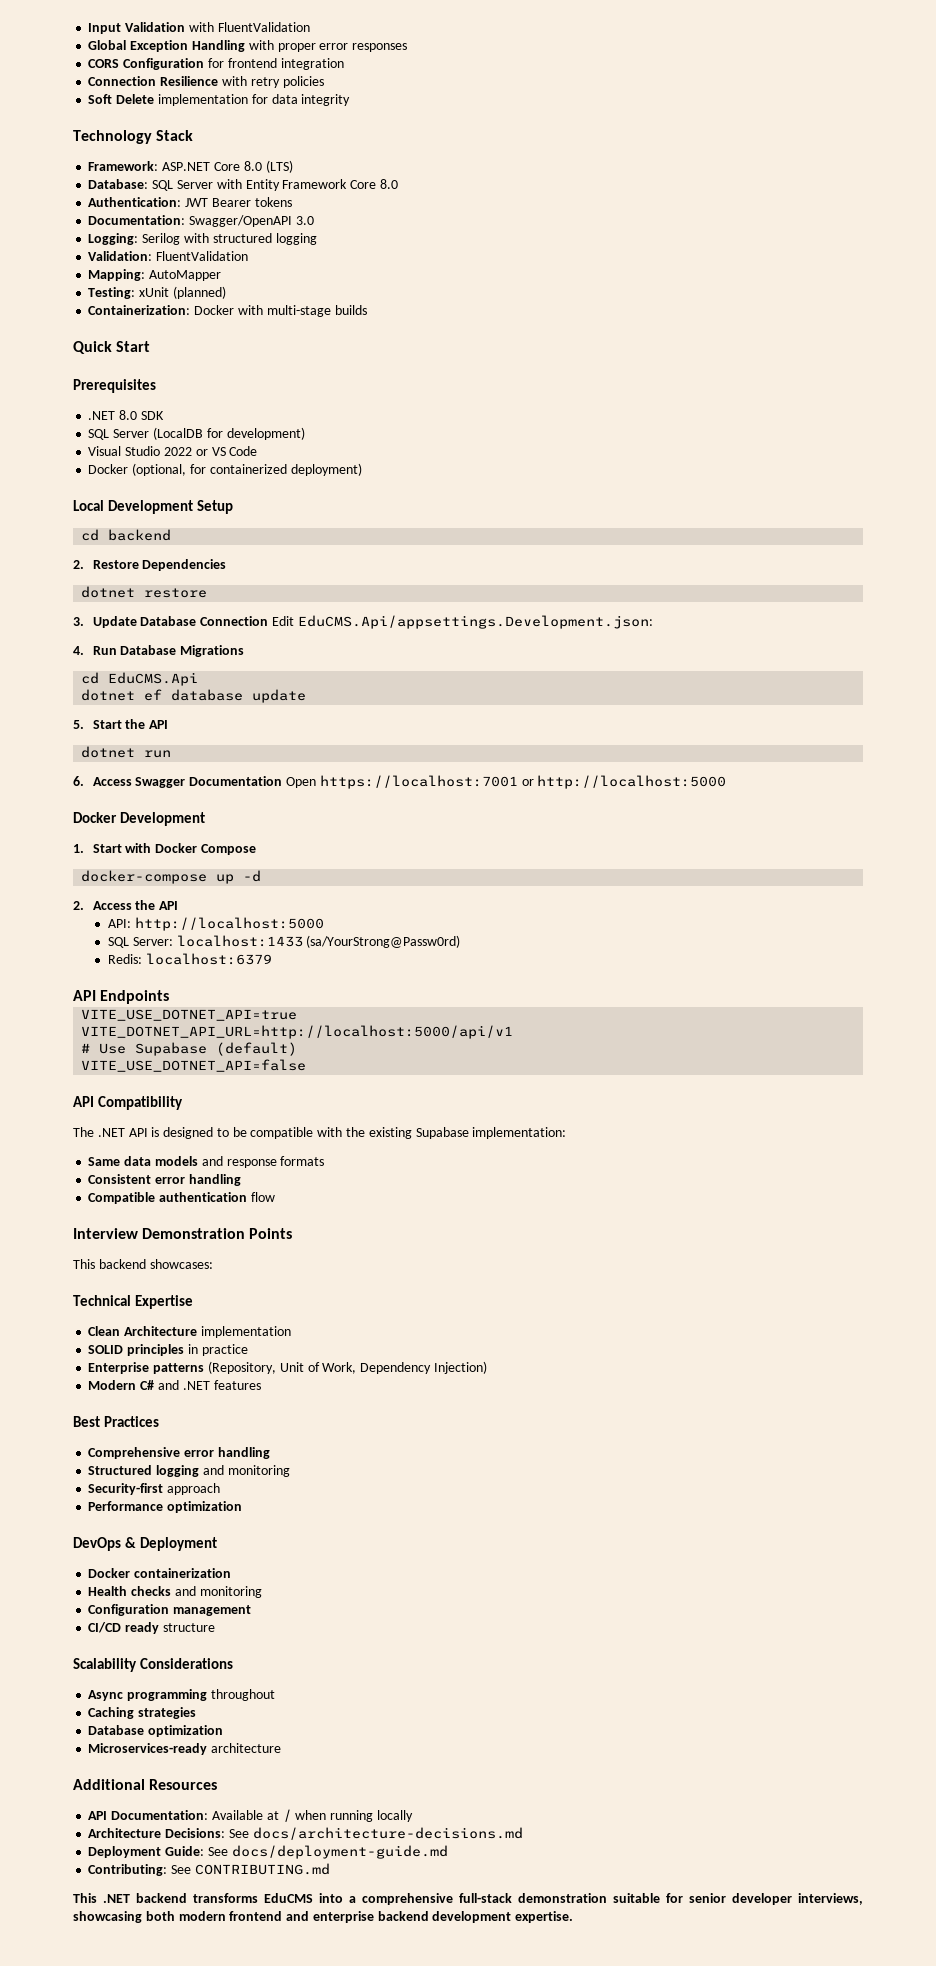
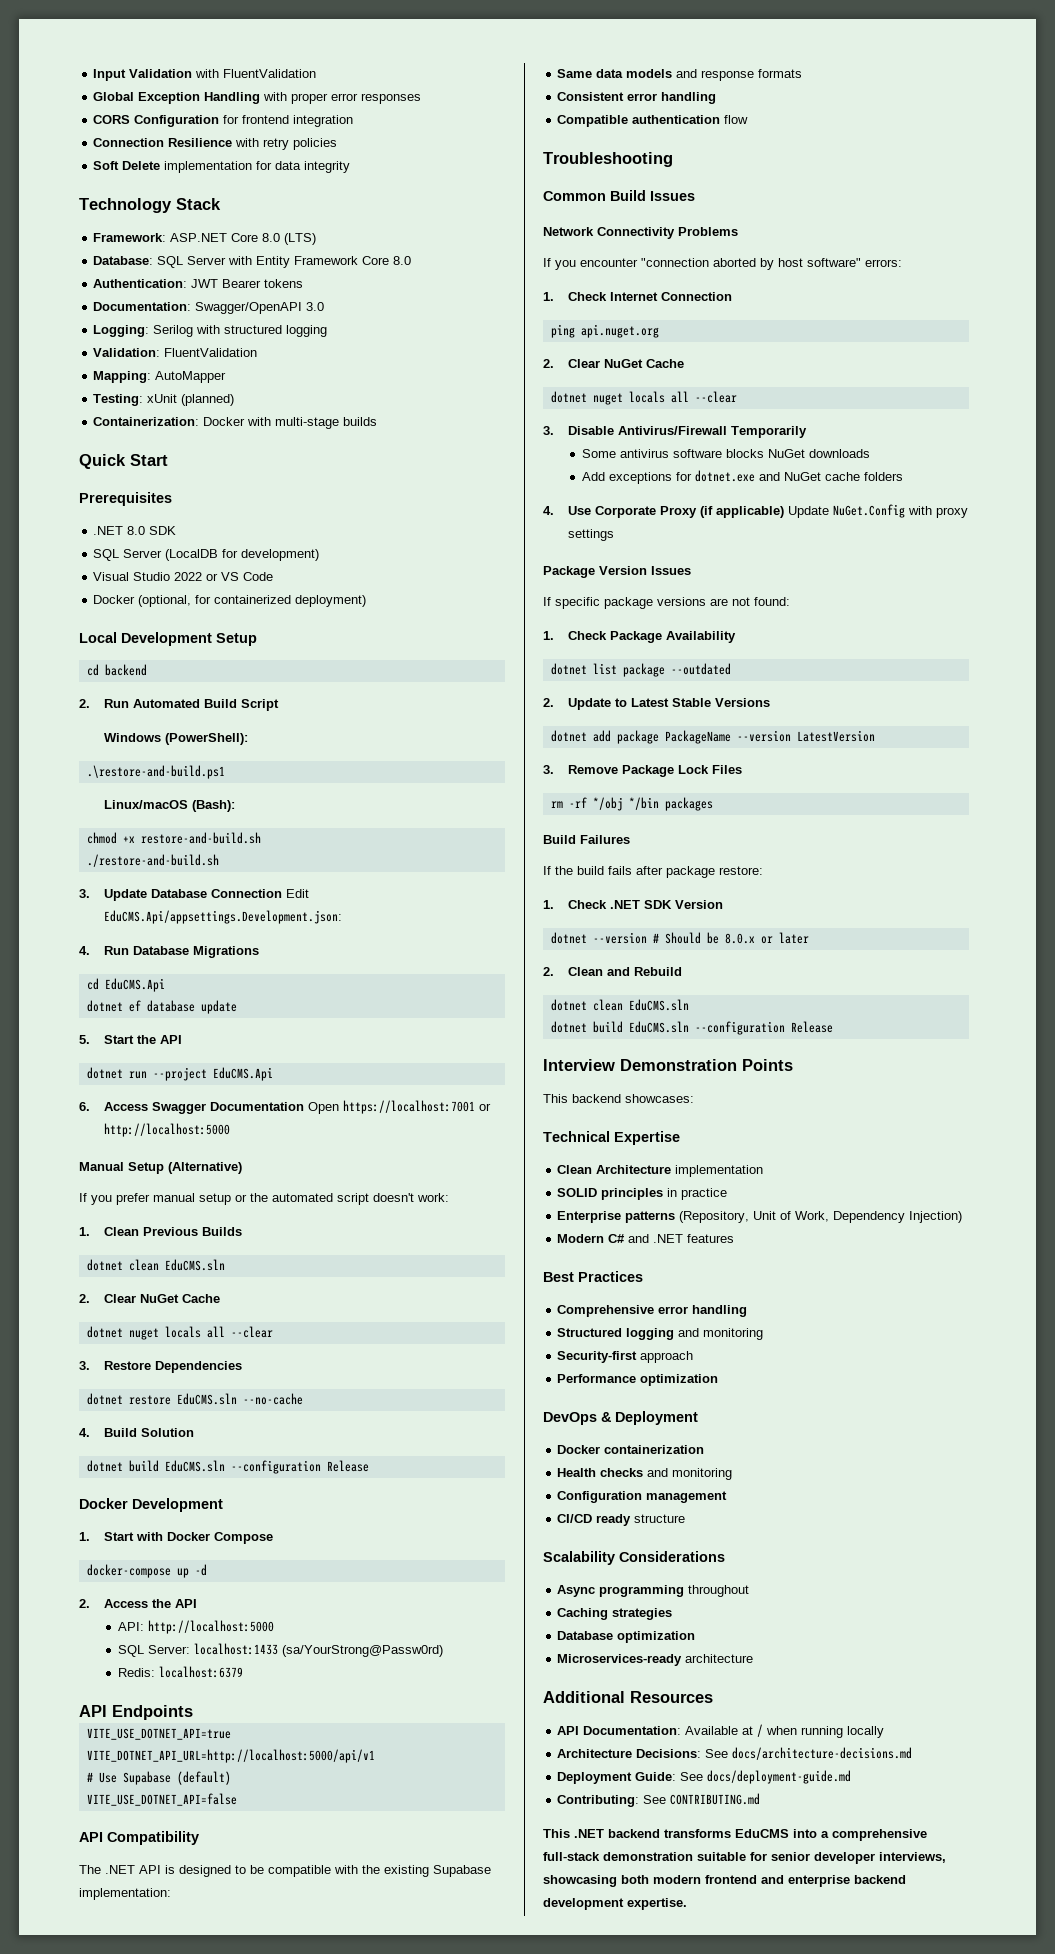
[92,559,227,571] [81,586,208,598] Restore Dependencies // dotnet restore -> [103,699,279,711] [103,733,248,745] [86,765,225,779] [103,800,235,812] [86,832,261,844] [86,854,219,867] Run Automated Build Script // Windows (PowerShell): // .\restore-and-build.ps1 // Linux/macOS (Bash): // chmod +x restore-and-build.sh // ./restore-and-build.sh
(172, 754) none -> [152,1067,273,1081] --project EduCMS.Api
(727, 782) none -> [79,1162,242,1174] [79,1193,449,1205] [79,1227,242,1236] [86,1259,225,1271] [79,1294,220,1303] [86,1326,273,1340] [79,1361,242,1373] [86,1393,303,1405] [79,1428,194,1437] [86,1460,369,1474] // Manual Setup (Alternative) // If you prefer manual setup or the automated script doesn't work: // 1. Clean Previous Builds // dotnet clean EduCMS.sln // 2. Clear NuGet Cache // dotnet nuget locals all --clear // 3. Restore Dependencies // dotnet restore EduCMS.sln --no-cache // 4. Build Solution // dotnet build EduCMS.sln --configuration Release
(275, 1197) none -> [543,152,673,167] [543,190,695,201] [543,227,738,239] [543,258,902,270] [543,292,732,301] [550,324,659,338] [543,359,684,368] [550,391,737,405] [543,426,807,438] [582,449,871,458] [582,470,904,484] [543,504,968,518] [567,529,614,541] [543,566,691,578] [543,597,790,609] [543,631,736,643] [550,663,731,677] [543,698,770,710] [550,730,875,744] [543,765,742,777] [550,797,713,811] [543,835,630,844] [543,866,763,878] [543,900,723,909] [550,932,809,944] [543,967,682,976] [550,999,689,1011] [550,1021,833,1035] // Troubleshooting // Common Build Issues // Network Connectivity Problems // If you encounter "connection aborted by host software" errors: // 1. Check Internet Connection // ping api.nuget.org // 2. Clear NuGet Cache // dotnet nuget locals all --clear // 3. Disable Antivirus/Firewall Temporarily // Some antivirus software blocks NuGet downloads // Add exceptions for dotnet.exe and NuGet cache folders // 4. Use Corporate Proxy (if applicable) Update NuGet.Config with proxy settings // Package Version Issues // If specific package versions are not found: // 1. Check Package Availability // dotnet list package --outdated // 2. Update to Latest Stable Versions // dotnet add package PackageName --version LatestVersion // 3. Remove Package Lock Files // rm -rf */obj */bin packages // Build Failures // If the build fails after package restore: // 1. Check .NET SDK Version // dotnet --version # Should be 8.0.x or later // 2. Clean and Rebuild // dotnet clean EduCMS.sln // dotnet build EduCMS.sln --configuration Release

